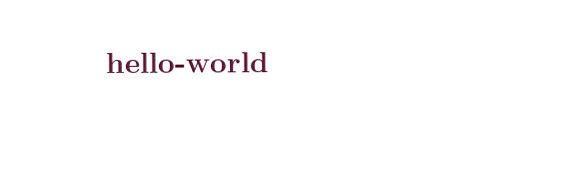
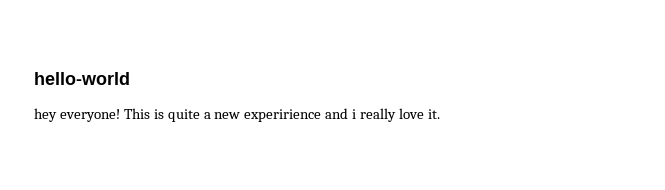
(269, 63) none -> [34,108,440,122] // hey everyone! This is quite a new experirience and i really love it.

